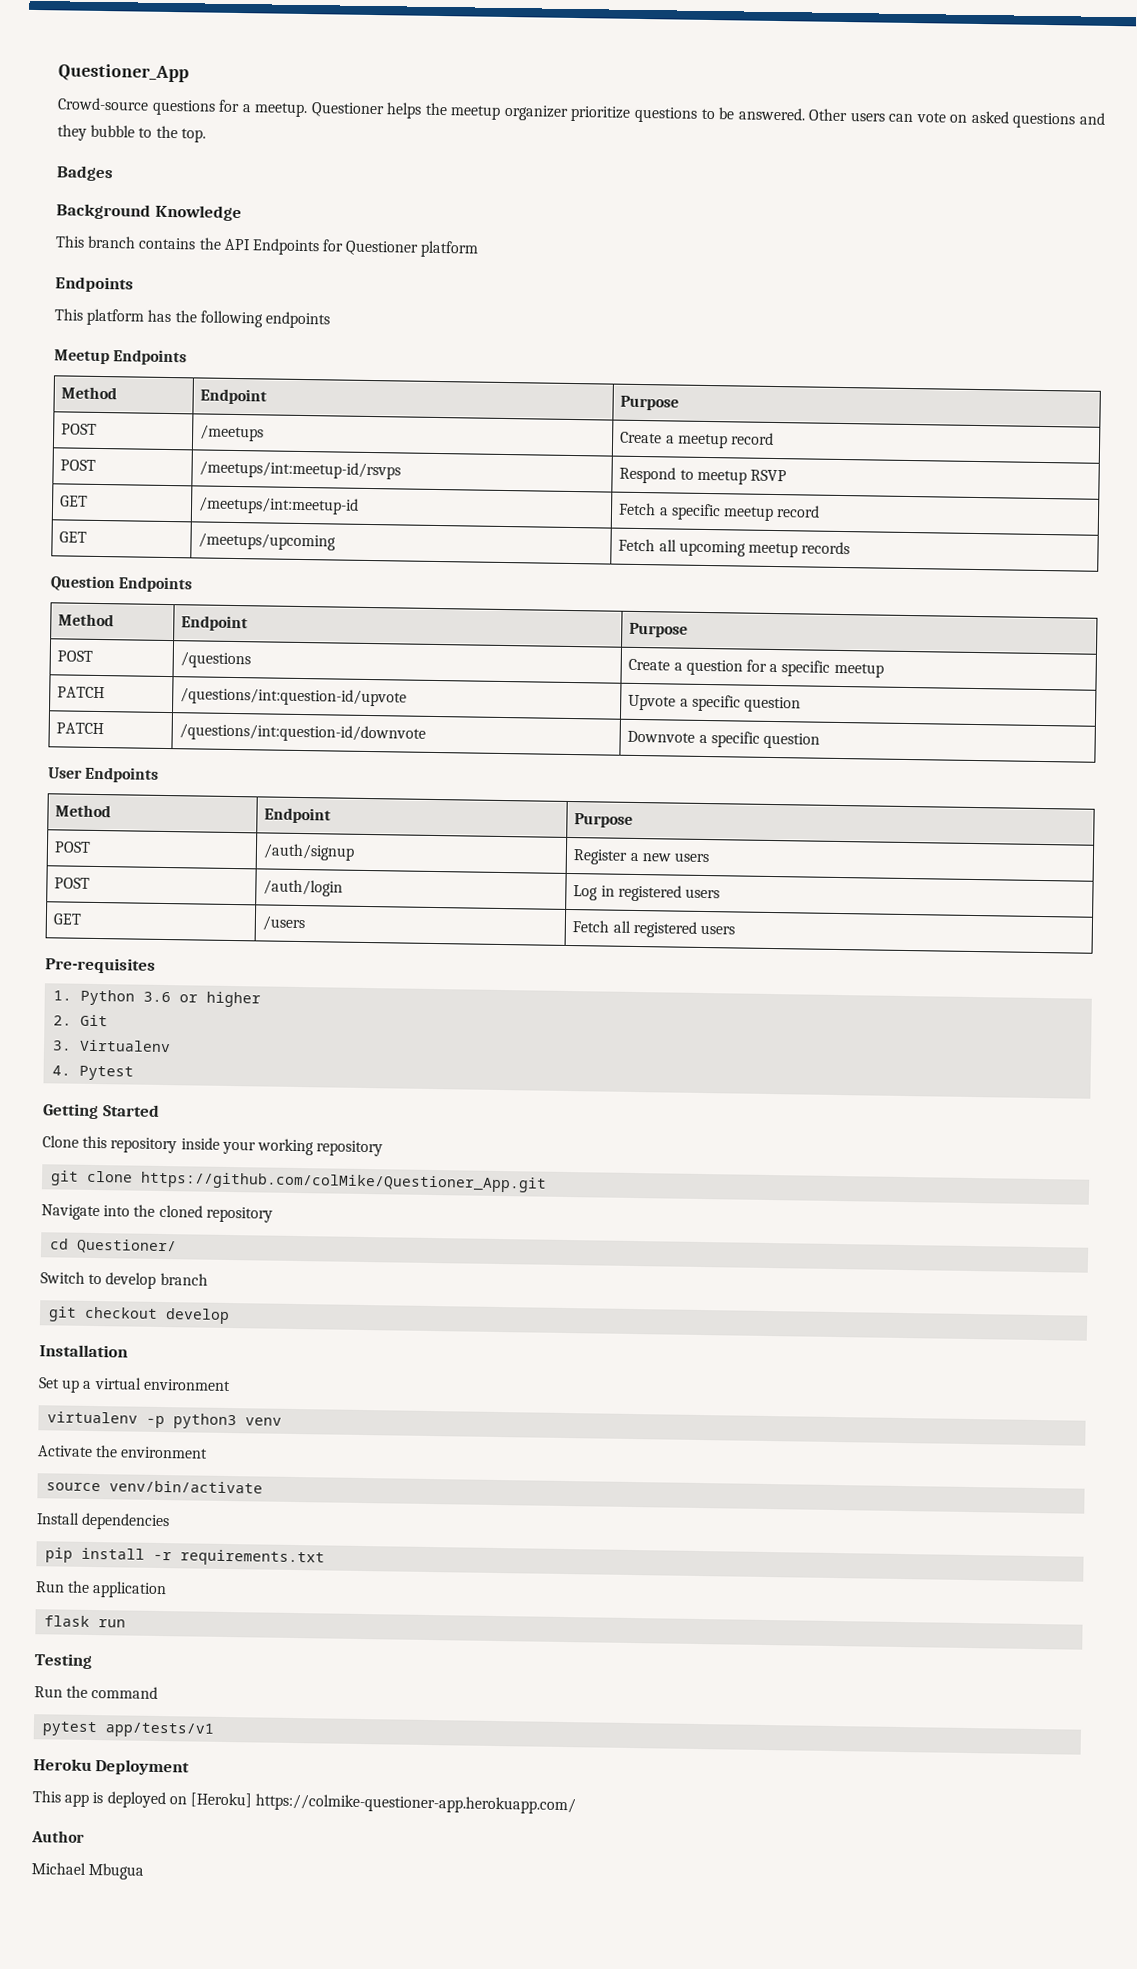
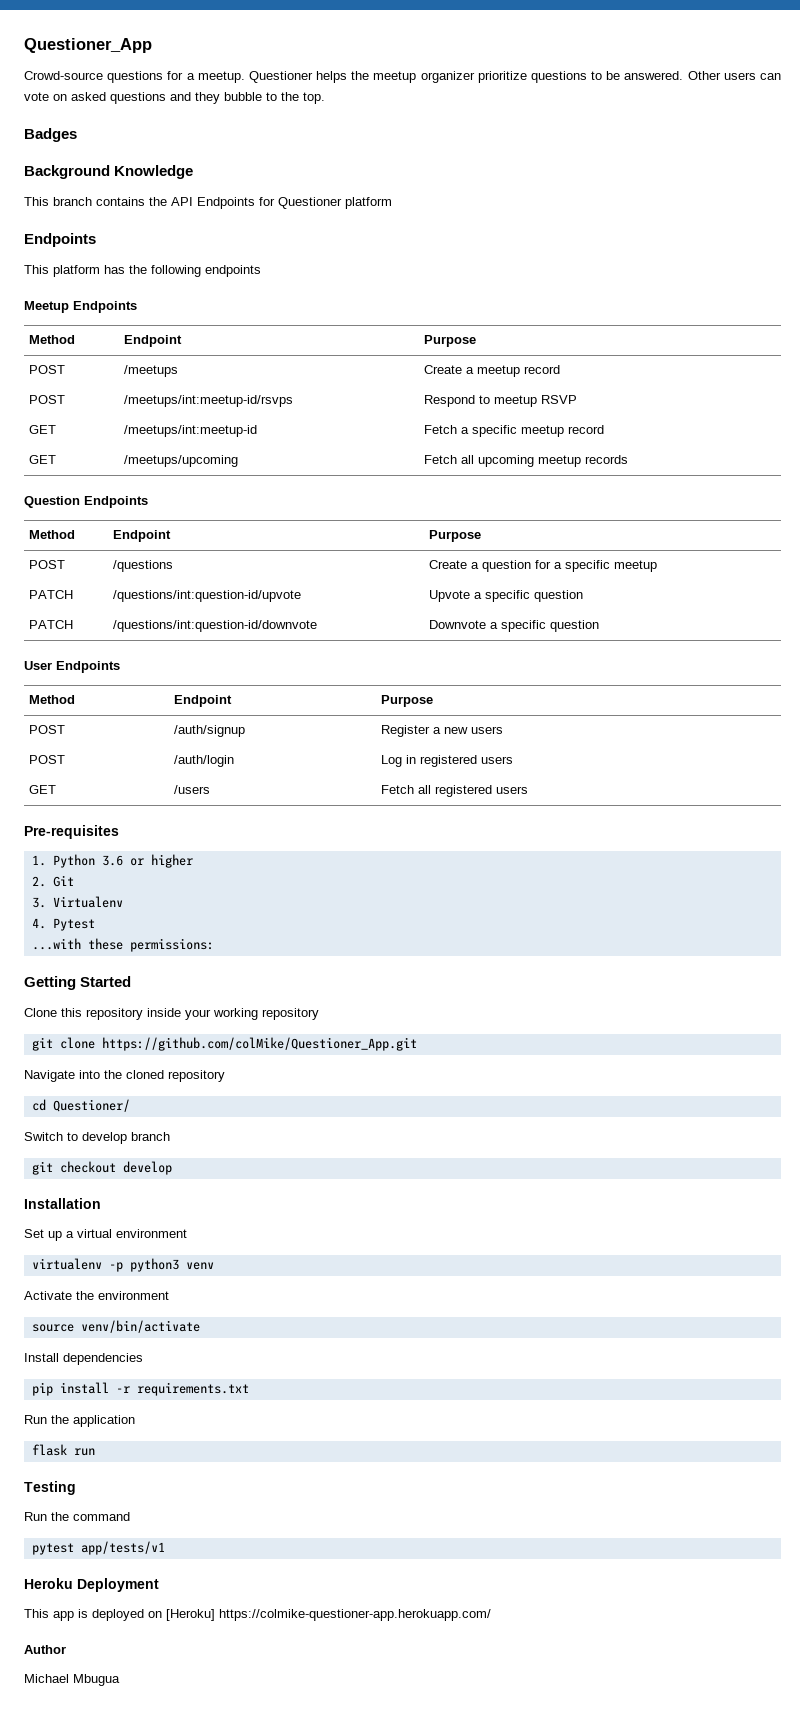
(135, 1073) none -> [31,938,214,952] // ...with these permissions:

